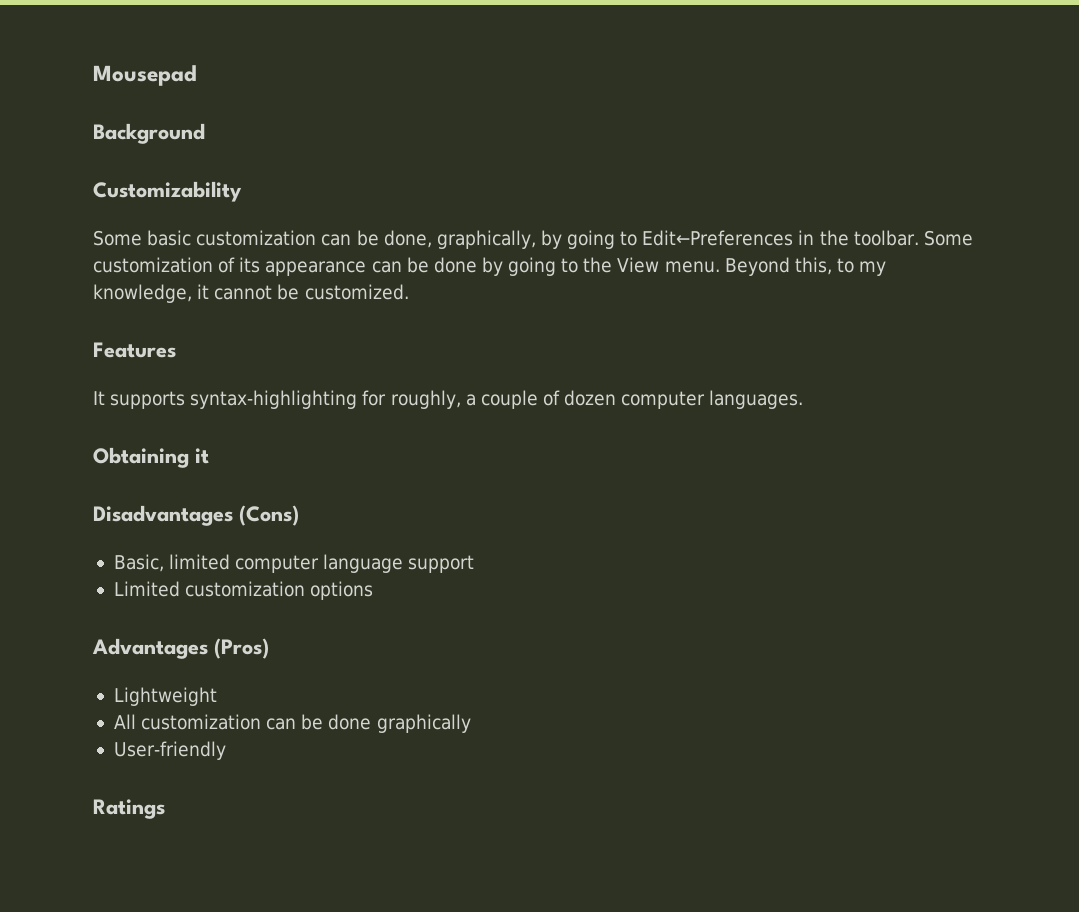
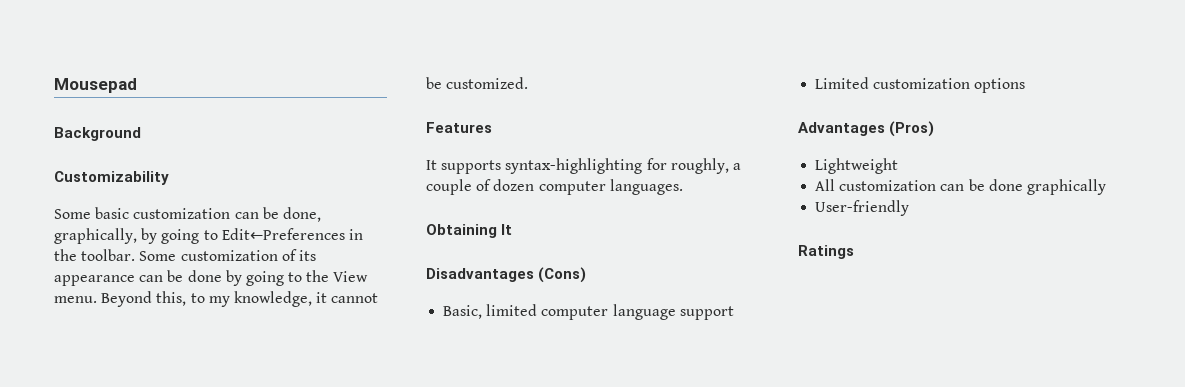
[195,448,209,464] it -> [501,224,513,235] It

